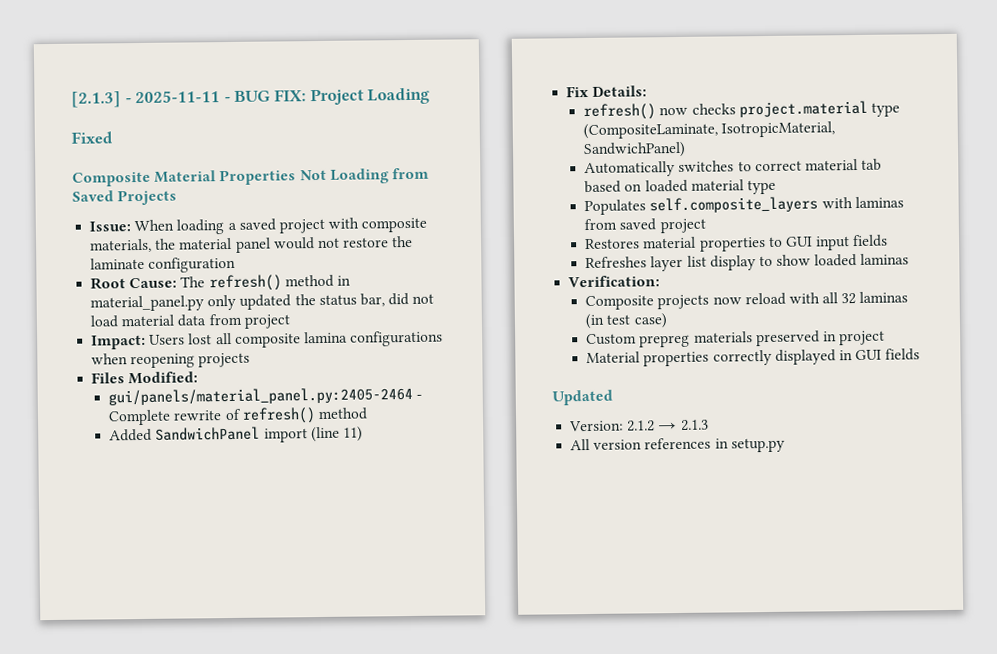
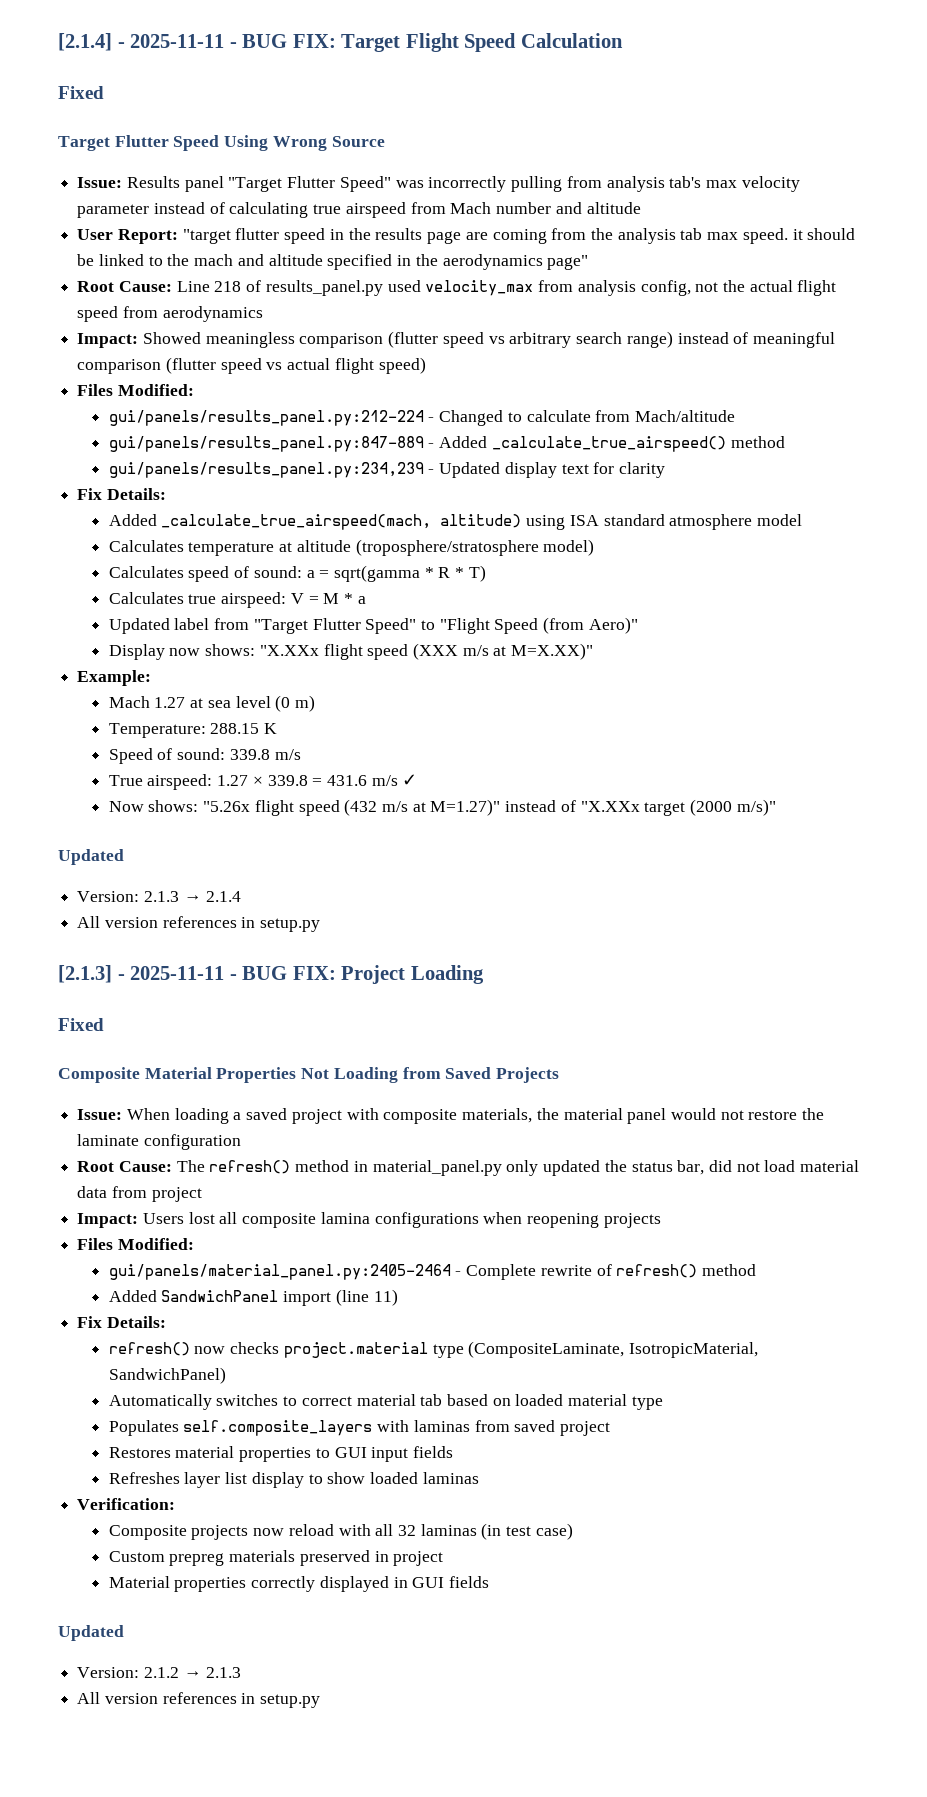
(71, 99) none -> [58,33,623,52] [58,86,104,99] [58,135,385,151] [77,176,800,192] [77,202,641,218] [77,228,856,244] [77,254,589,270] [77,280,837,296] [77,306,263,322] [77,331,835,348] [77,357,426,374] [77,384,194,396] [108,410,735,426] [108,436,785,452] [108,462,665,478] [77,488,166,500] [108,514,802,530] [108,539,595,556] [108,565,486,582] [108,592,366,608] [108,617,638,634] [108,643,594,660] [77,670,152,686] [108,695,315,712] [108,723,278,738] [108,748,301,764] [108,774,418,790] [108,799,776,816] [58,849,124,865] [77,891,242,902] [77,916,321,932] [2.1.4] - 2025-11-11 - BUG FIX: Target Flight Speed Calculation // Fixed // Target Flutter Speed Using Wrong Source // Issue: Results panel "Target Flutter Speed" was incorrectly pulling from analysis tab's max velocity parameter instead of calculating true airspeed from Mach number and altitude // User Report: "target flutter speed in the results page are coming from the analysis tab max speed. it should be linked to the mach and altitude specified in the aerodynamics page" // Root Cause: Line 218 of results_panel.py used velocity_max from analysis config, not the actual flight speed from aerodynamics // Impact: Showed meaningless comparison (flutter speed vs arbitrary search range) instead of meaningful comparison (flutter speed vs actual flight speed) // Files Modified: // gui/panels/results_panel.py:212-224 - Changed to calculate from Mach/altitude // gui/panels/results_panel.py:847-889 - Added _calculate_true_airspeed() method // gui/panels/results_panel.py:234,239 - Updated display text for clarity // Fix Details: // Added _calculate_true_airspeed(mach, altitude) using ISA standard atmosphere model // Calculates temperature at altitude (troposphere/stratosphere model) // Calculates speed of sound: a = sqrt(gamma * R * T) // Calculates true airspeed: V = M * a // Updated label from "Target Flutter Speed" to "Flight Speed (from Aero)" // Display now shows: "X.XXx flight speed (XXX m/s at M=X.XX)" // Example: // Mach 1.27 at sea level (0 m) // Temperature: 288.15 K // Speed of sound: 339.8 m/s // True airspeed: 1.27 × 339.8 = 431.6 m/s ✓ // Now shows: "5.26x flight speed (432 m/s at M=1.27)" instead of "X.XXx target (2000 m/s)" // Updated // Version: 2.1.3 → 2.1.4 // All version references in setup.py //

